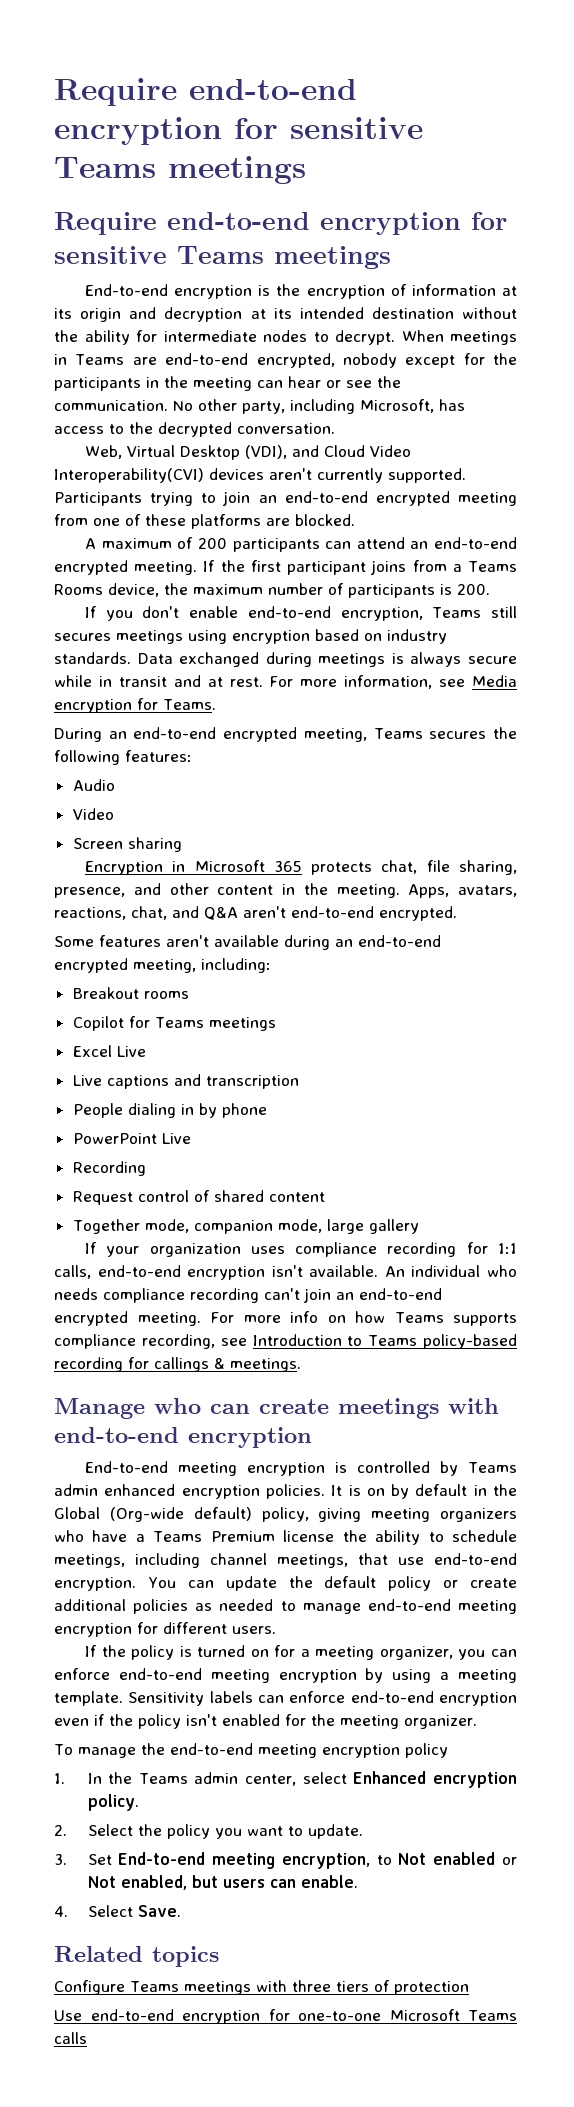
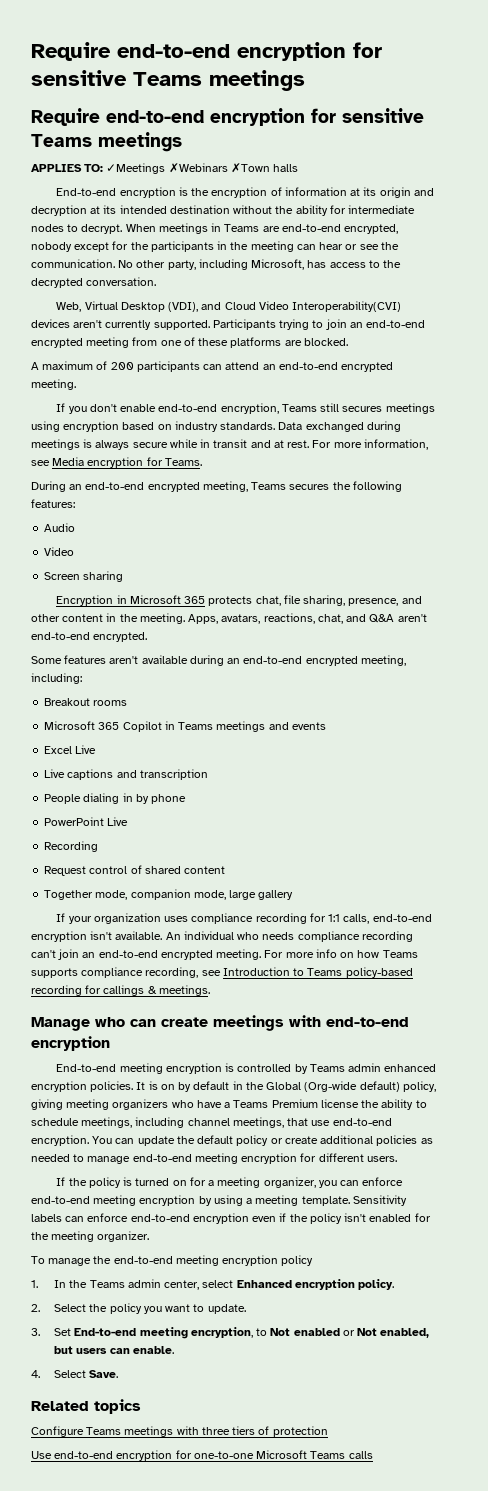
(391, 257) none -> [31,163,299,174] // APPLIES TO: ✓Meetings ✗Webinars ✗Town halls
[203,560,518,575] [54,583,490,598] If the first participant joins from a Teams Rooms device, the maximum number of participants is 200. -> (76, 384) none
[72,1016,276,1031] Copilot for Teams meetings -> [44,721,326,732] Microsoft 365 Copilot in Teams meetings and events

